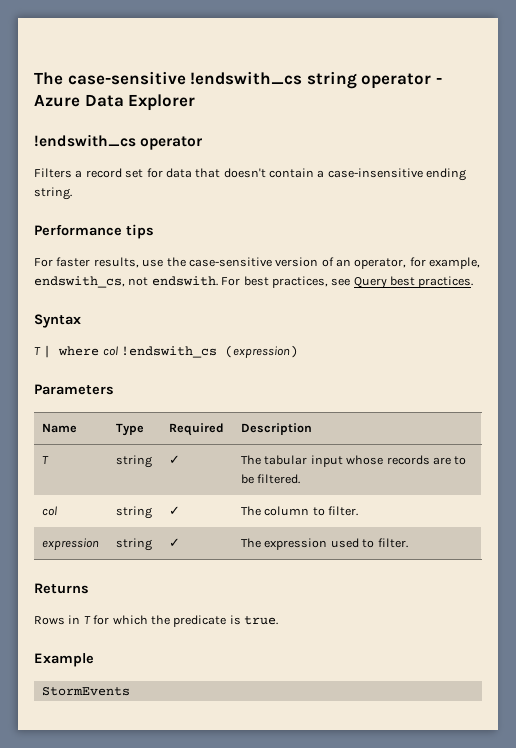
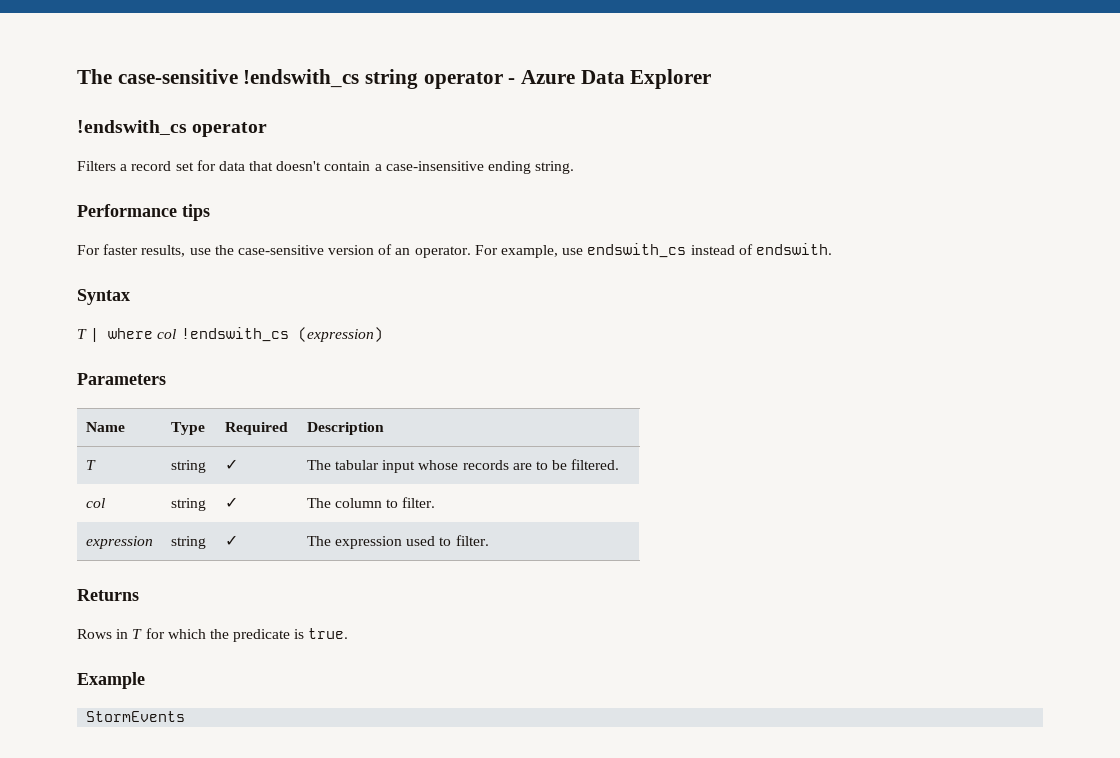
[354,257,481,269] [34,276,474,289] operator, for example, endswith_cs, not endswith. For best practices, see Query best practices. -> [414,243,832,258] operator. For example, use endswith_cs instead of endswith.

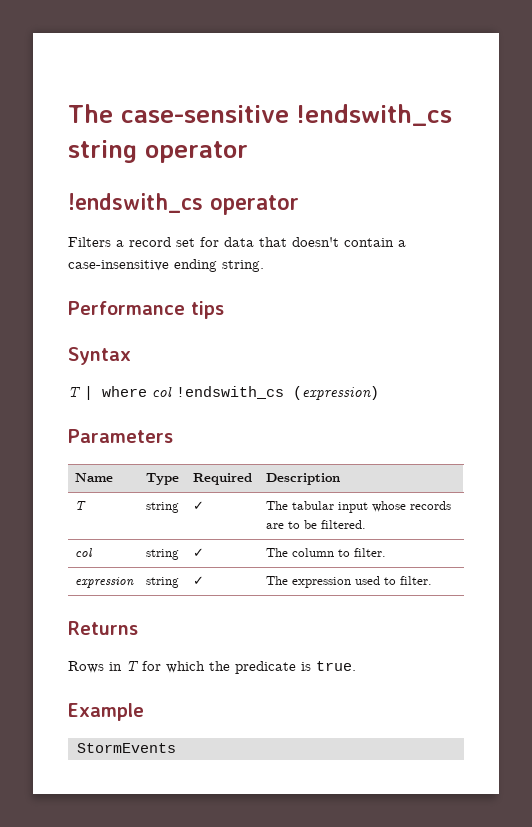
[508,69,712,89] - Azure Data Explorer -> (248, 152) none
[77,243,832,258] // For faster results, use the case-sensitive version of an operator. For example, use endswith_cs instead of endswith. -> (224, 310) none

